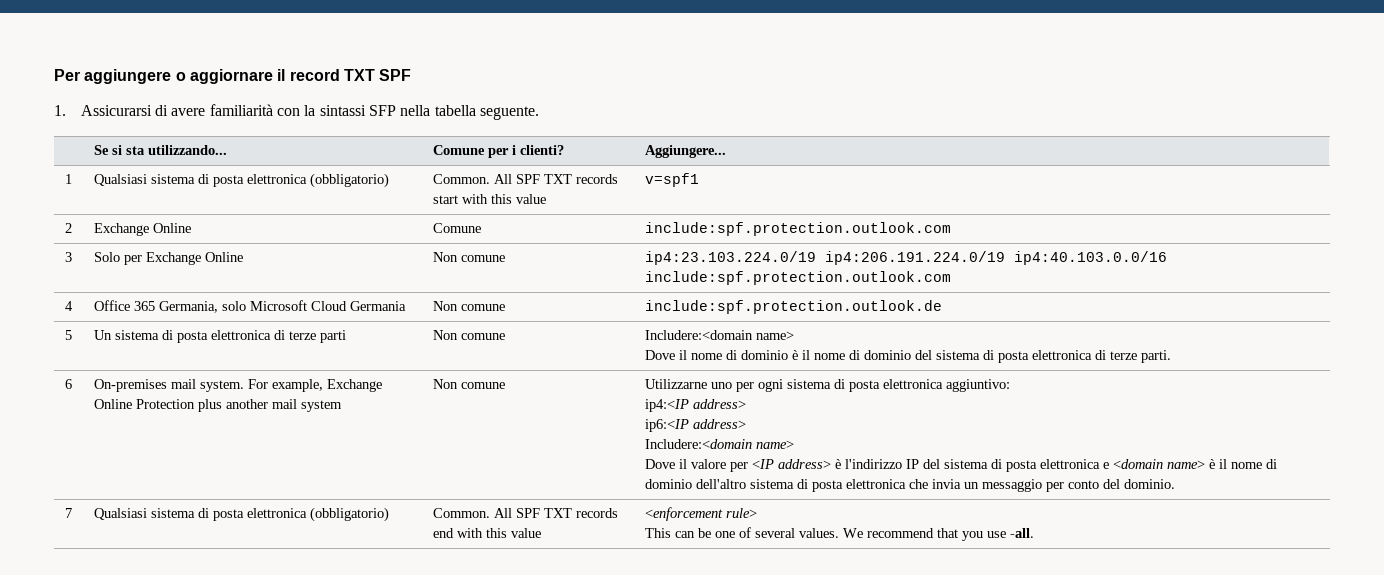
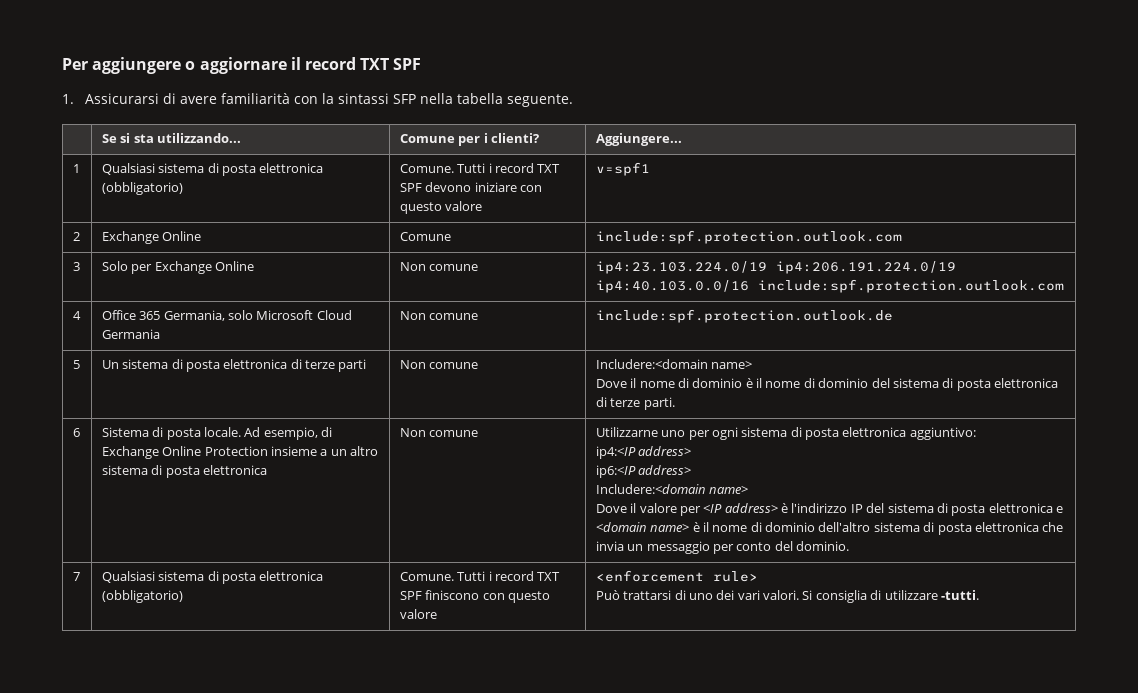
[432,174,618,184] [432,194,546,204] Common. All SPF TXT records start with this value -> [399,163,561,173] [399,182,542,192] [399,201,483,214] Comune. Tutti i record TXT SPF devono iniziare con questo valore
[93,379,382,392] [93,399,342,412] On-premises mail system. For example, Exchange Online Protection plus another mail system -> [101,427,333,440] [101,446,379,459] [101,465,267,478] Sistema di posta locale. Ad esempio, di Exchange Online Protection insieme a un altro sistema di posta elettronica
[432,508,618,518] [432,528,541,538] [644,507,757,521] [644,527,1034,541] Common. All SPF TXT records end with this value | <enforcement rule> // This can be one of several values. We recommend that you use -all. -> [399,571,561,581] [399,590,550,603] [399,609,437,619] [595,570,758,582] [595,590,979,603] Comune. Tutti i record TXT SPF finiscono con questo valore | <enforcement rule> // Può trattarsi di uno dei vari valori. Si consiglia di utilizzare -tutti.

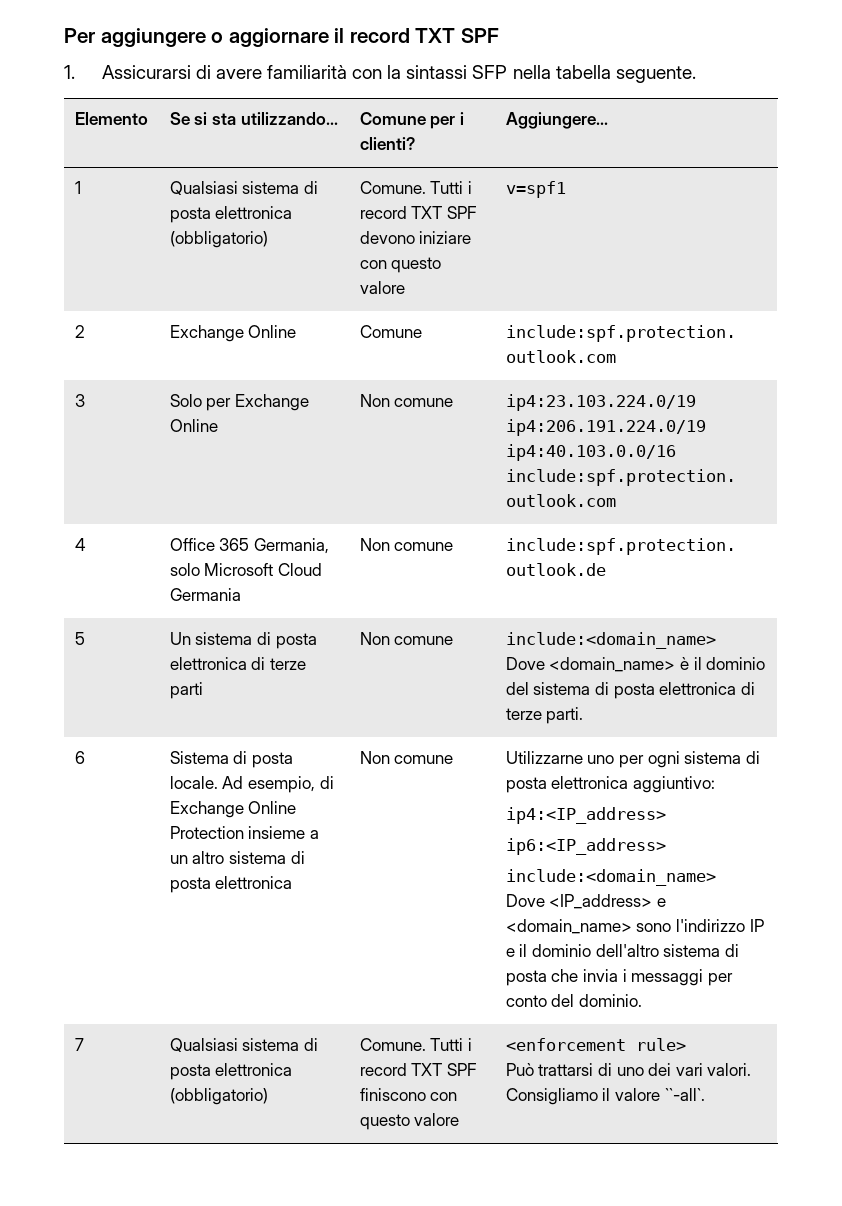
(574, 100) none -> [74,112,148,125] Elemento
[595,359,753,369] [595,378,815,388] Includere:<domain name> // Dove il nome di dominio è il nome di -> [505,632,716,649] [505,657,702,672] include:<domain_name> // Dove <domain_name> è il
[595,446,692,459] [595,465,692,478] [595,484,749,494] [595,503,1064,516] [595,522,762,532] ip4:<IP address> // ip6:<IP address> // Includere:<domain name> // Dove il valore per <IP address> è l'indirizzo IP del sistema di posta elettronica e <domain name> è il nome di -> [505,807,666,824] [505,838,666,855] [505,869,716,886] [505,894,667,909] [505,919,764,934] [505,944,528,957] ip4:<IP_address> // ip6:<IP_address> // include:<domain_name> // Dove <IP_address> e <domain_name> sono l'indirizzo IP e il
[974,522,1039,532] elettronica -> (547, 978) none
[627,541,710,554] un messaggio -> [622,969,704,986] i messaggi
[802,590,979,603] Si consiglia di utilizzare -tutti. -> [505,1088,705,1105] Consigliamo il valore ``-all`.

